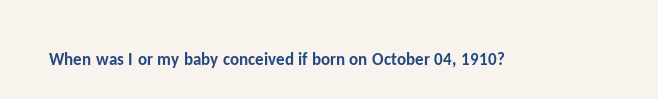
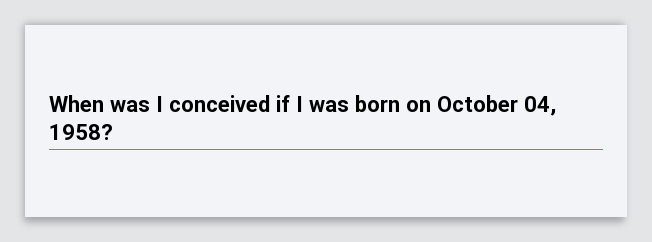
[137,52,309,68] or my baby conceived if -> [169,95,349,112] conceived if I was
[461,52,506,65] 1910? -> [49,124,113,140] 1958?

